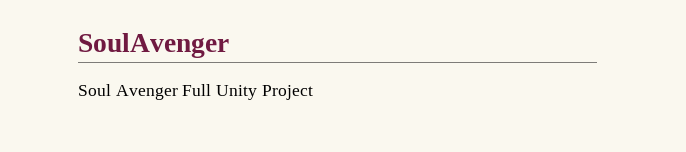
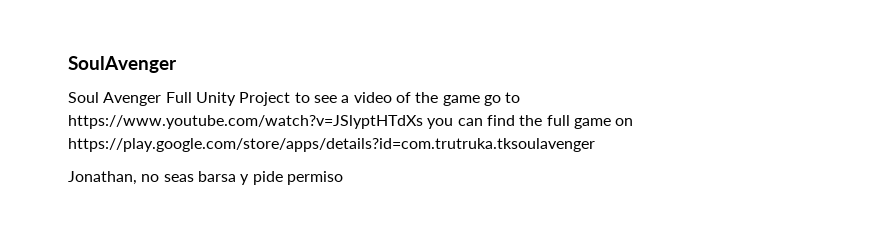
(313, 92) none -> [294,92,521,106] [68,115,634,129] [68,138,595,152] [68,171,343,185] to see a video of the game go to https://www.youtube.com/watch?v=JSlyptHTdXs you can find the full game on https://play.google.com/store/apps/details?id=com.trutruka.tksoulavenger // Jonathan, no seas barsa y pide permiso

